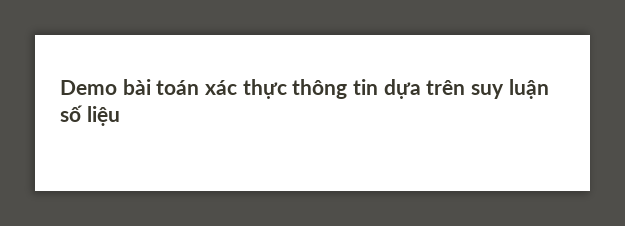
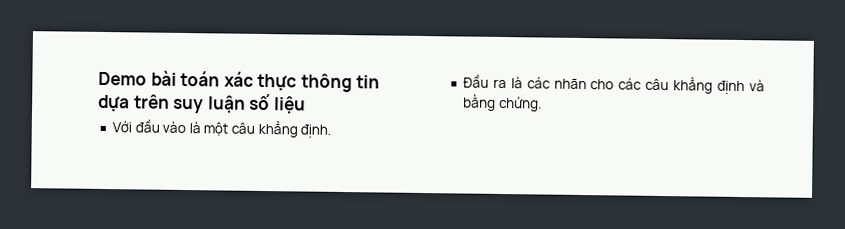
(120, 116) none -> [111,119,332,139] [462,74,765,96] [462,93,542,112] // Với đầu vào là một câu khẳng định. // Đầu ra là các nhãn cho các câu khẳng định và bằng chứng.

